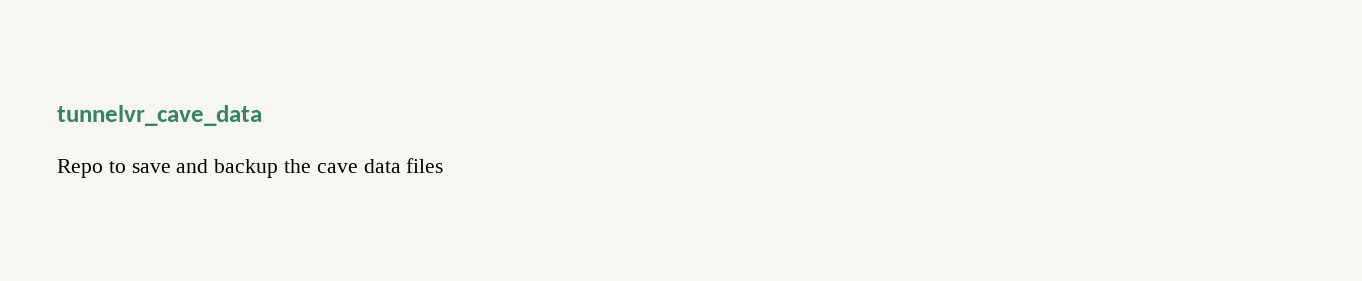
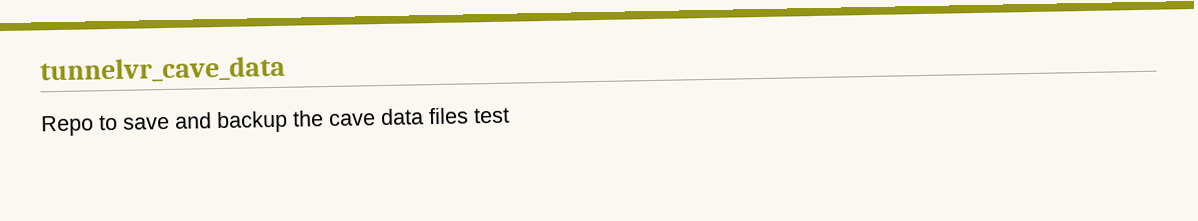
(444, 165) none -> [473,107,510,124] test

